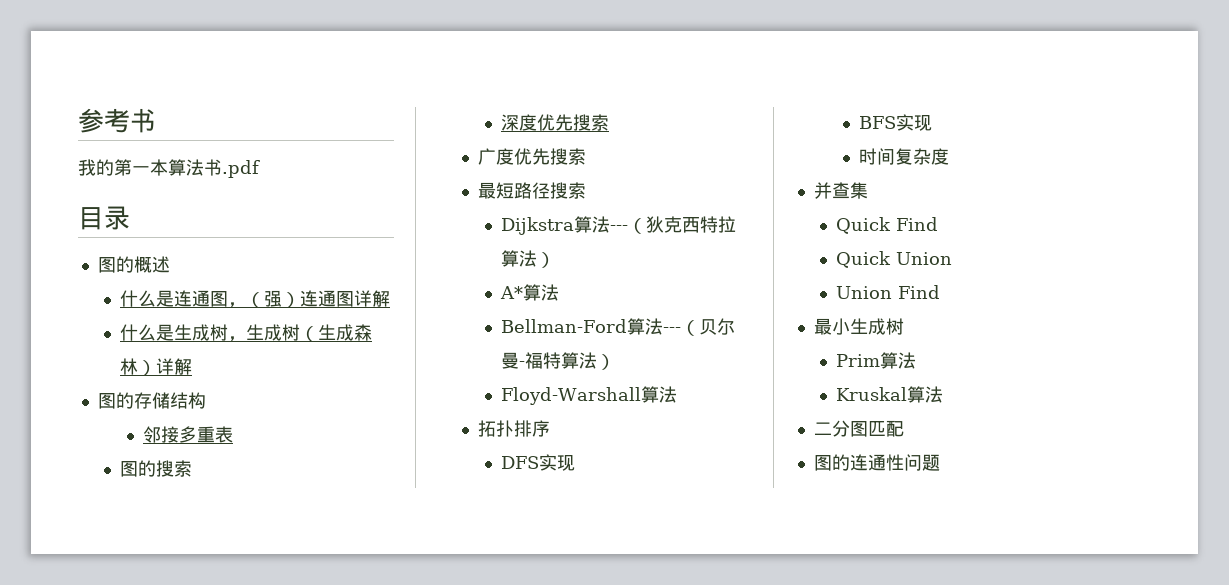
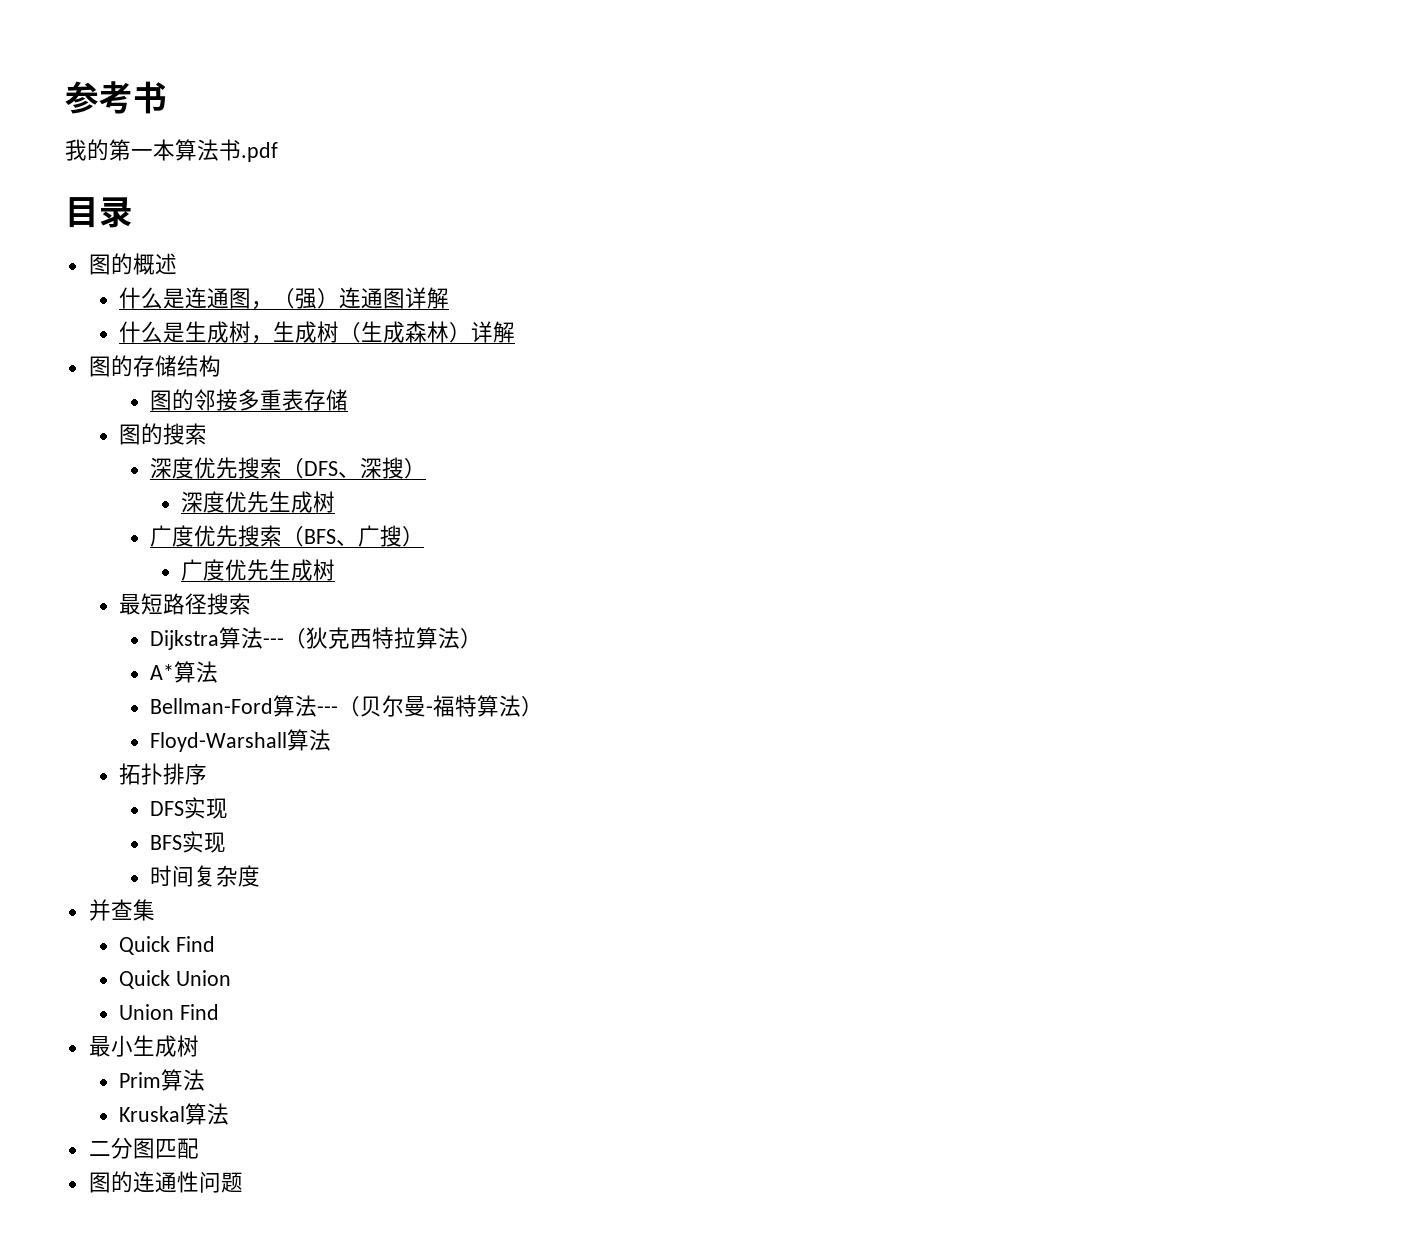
(206, 400) none -> [150,389,195,411] 图的
(234, 434) none -> [304,389,349,411] 存储
[478,148,587,165] // 广度优先搜索 -> [282,457,427,479] [180,491,335,513] [150,525,425,547] [180,559,335,581] （DFS、深搜） // 深度优先生成树 // 广度优先搜索（BFS、广搜） // 广度优先生成树

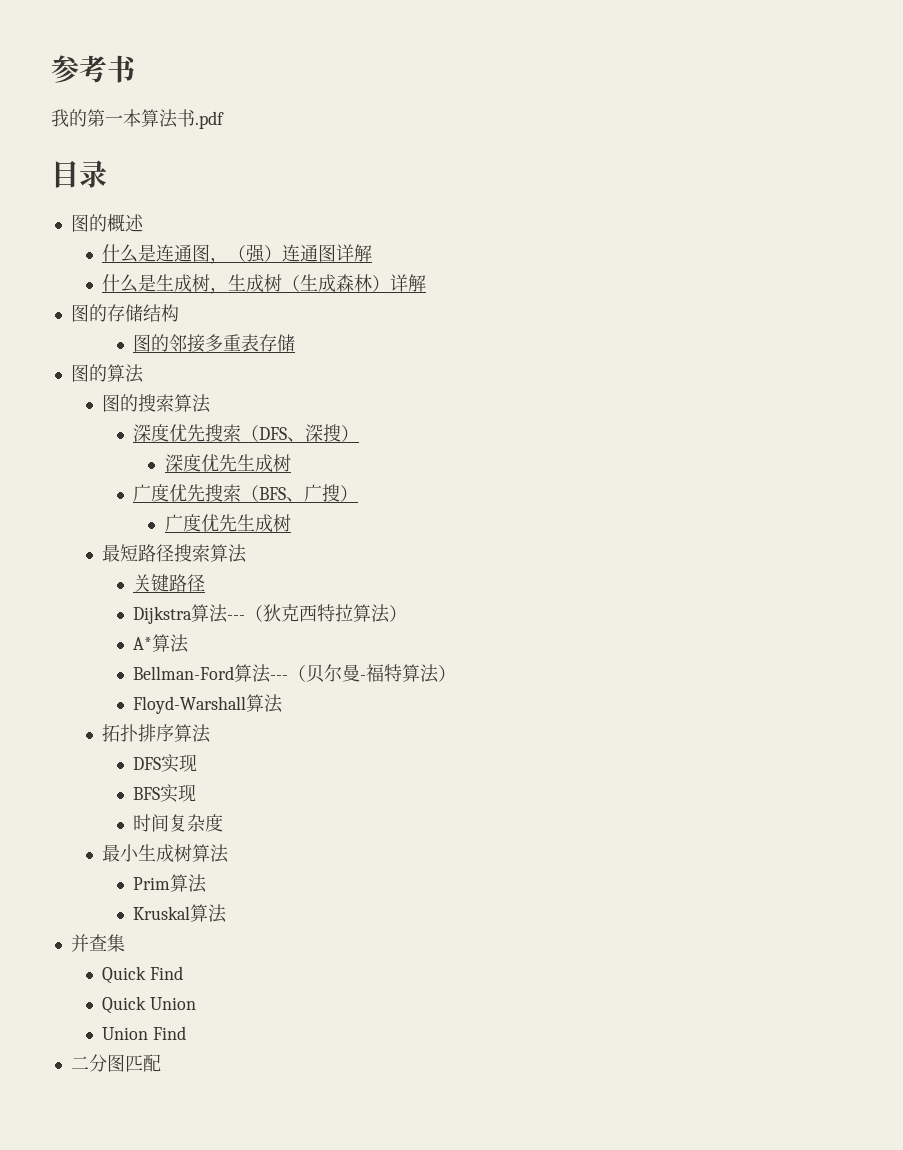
(349, 400) none -> [70,364,144,383] // 图的算法
(208, 434) none -> [174,394,212,413] 算法
(252, 604) none -> [210,544,248,563] [133,574,206,592] 算法 // 关键路径
(208, 774) none -> [174,724,212,743] 算法
(261, 876) none -> [102,844,230,863] [133,874,208,893] [133,904,228,923] // 最小生成树算法 // Prim算法 // Kruskal算法
[88,1035,199,1057] [119,1069,206,1091] [119,1103,230,1125] // 最小生成树 // Prim算法 // Kruskal算法 -> (186, 1033) none
[88,1171,243,1193] // 图的连通性问题 -> (161, 1063) none

